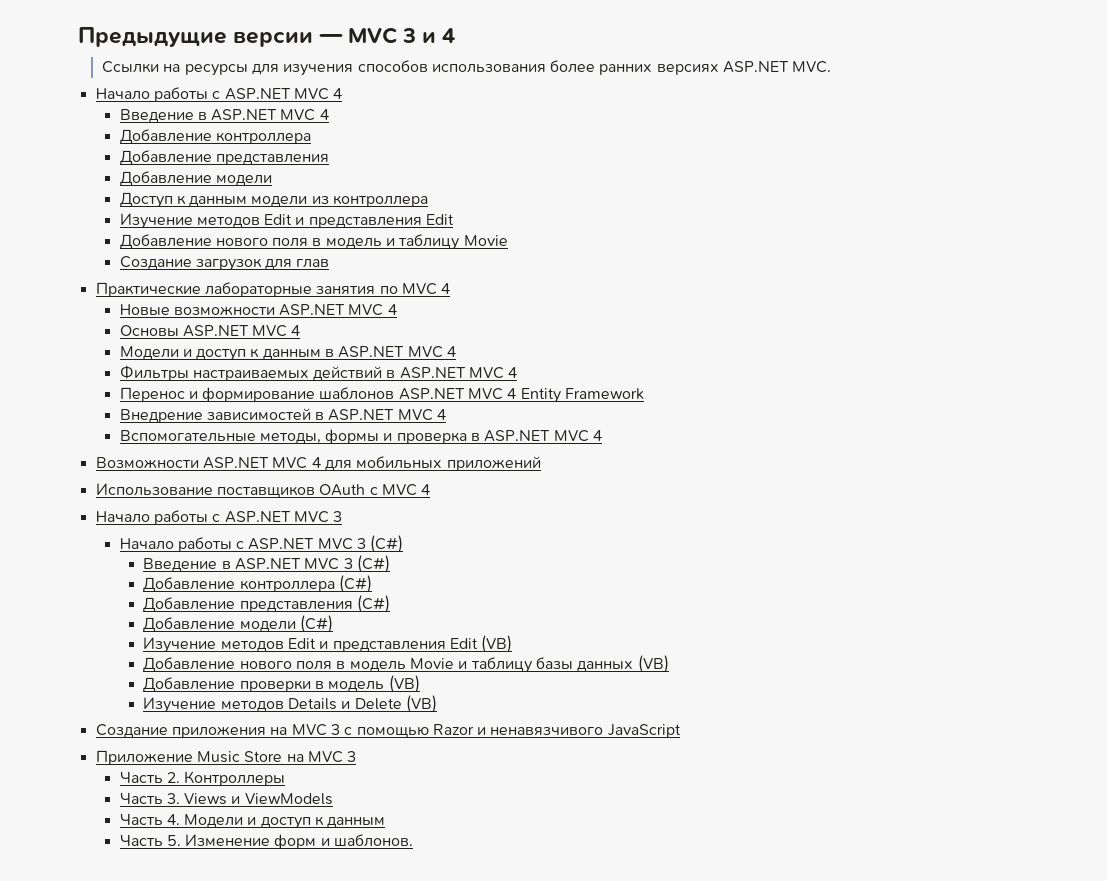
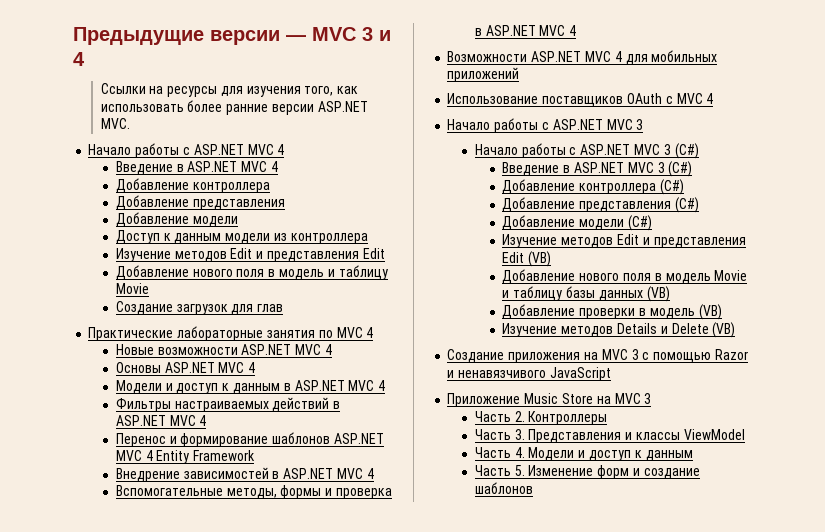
[357,60,719,75] способов использования более ранних версиях -> [304,86,359,96] [100,100,314,115] того, как использовать более ранние версии
[184,793,333,805] Views и ViewModels -> [528,429,745,443] Представления и классы ViewModel
[334,834,414,847] шаблонов. -> [643,468,700,478] [474,482,533,494] создание шаблонов

